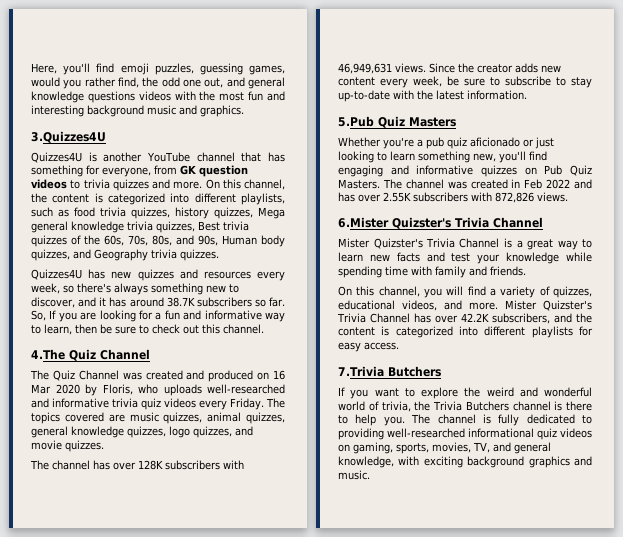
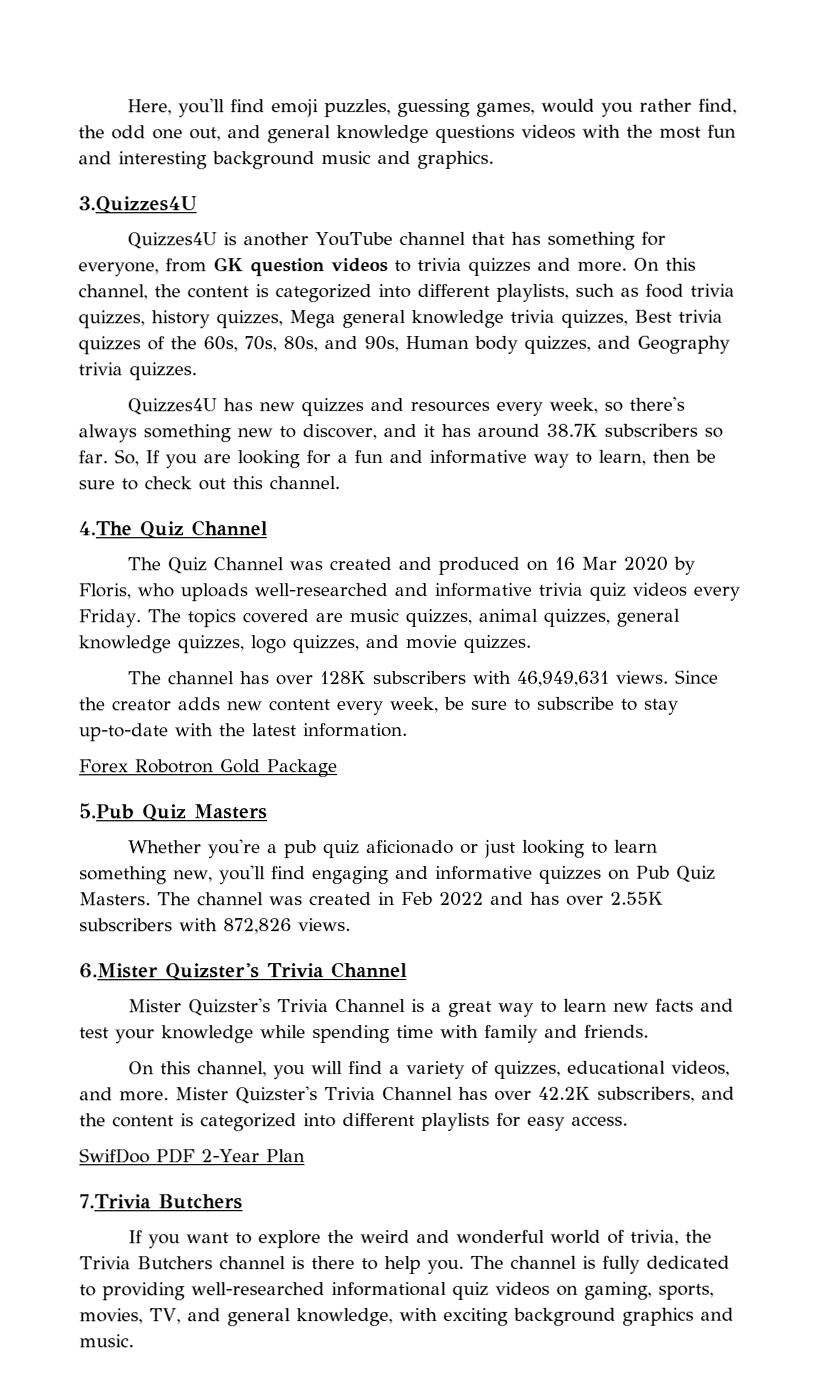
(527, 95) none -> [79,759,338,778] // Forex Robotron Gold Package
(399, 346) none -> [79,1148,305,1164] // SwifDoo PDF 2-Year Plan

